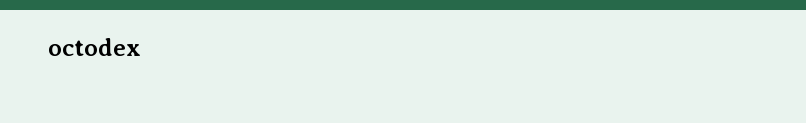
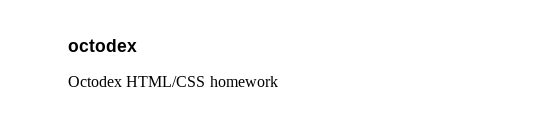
(141, 47) none -> [68,76,278,87] // Octodex HTML/CSS homework

